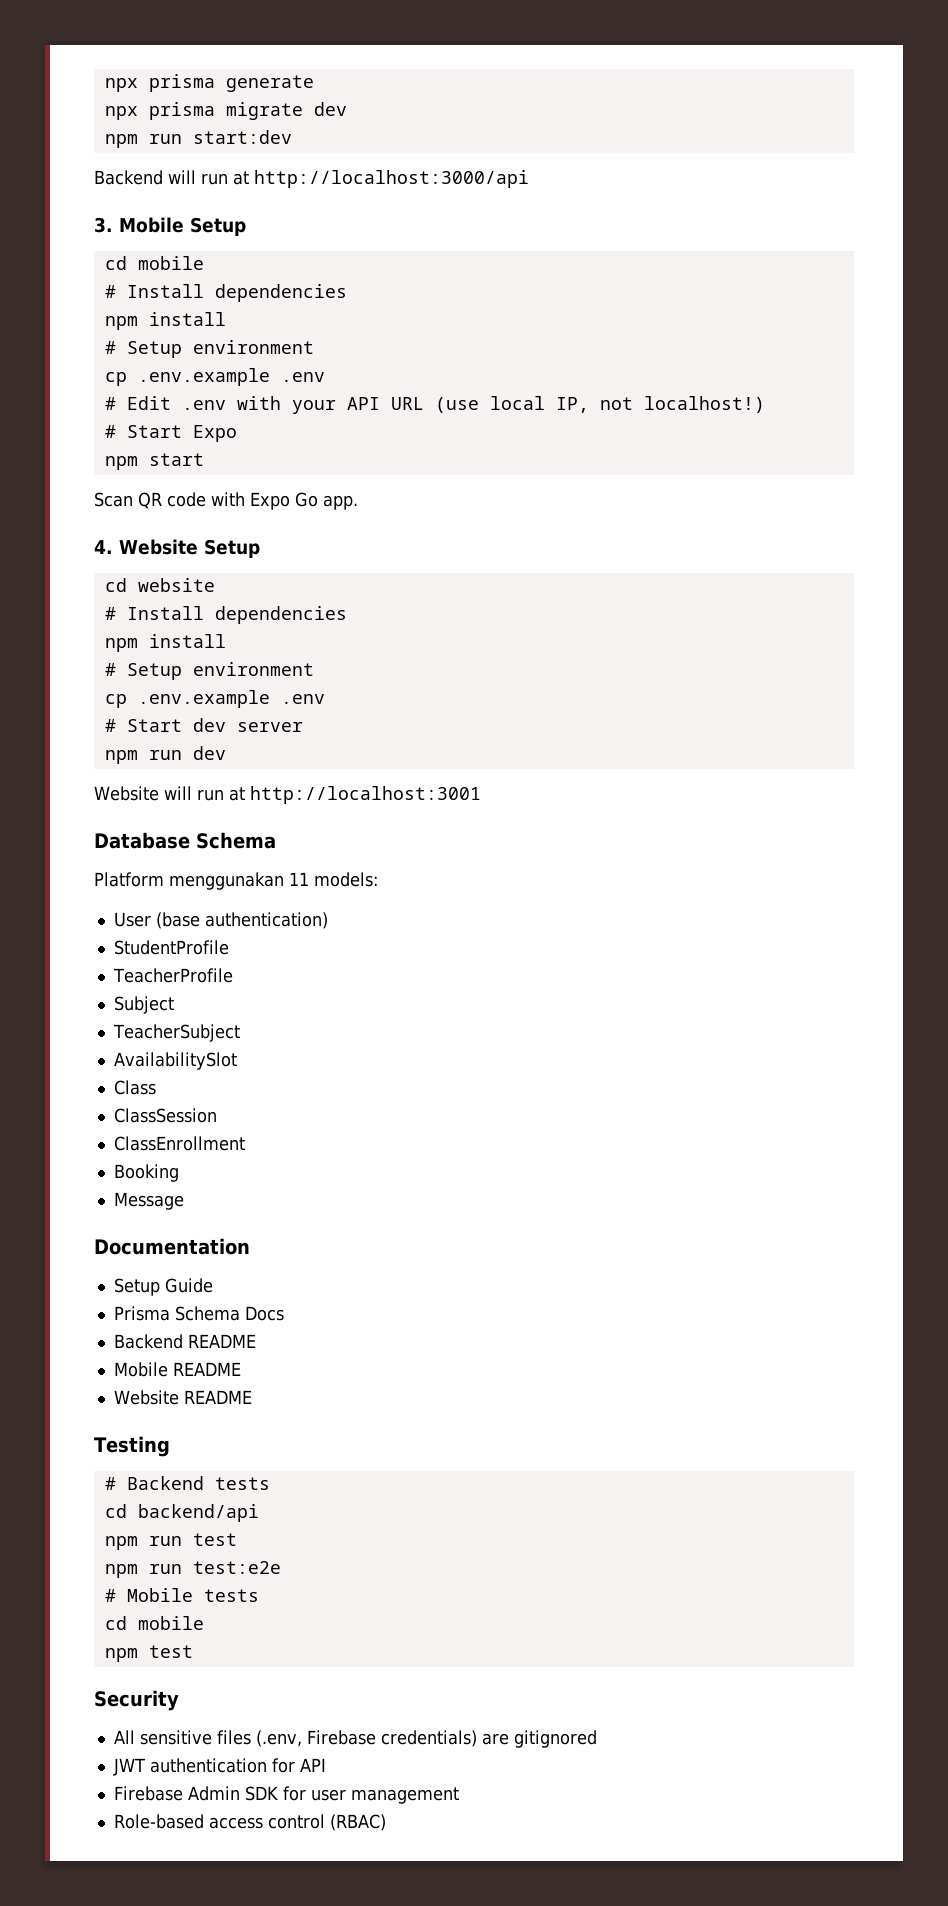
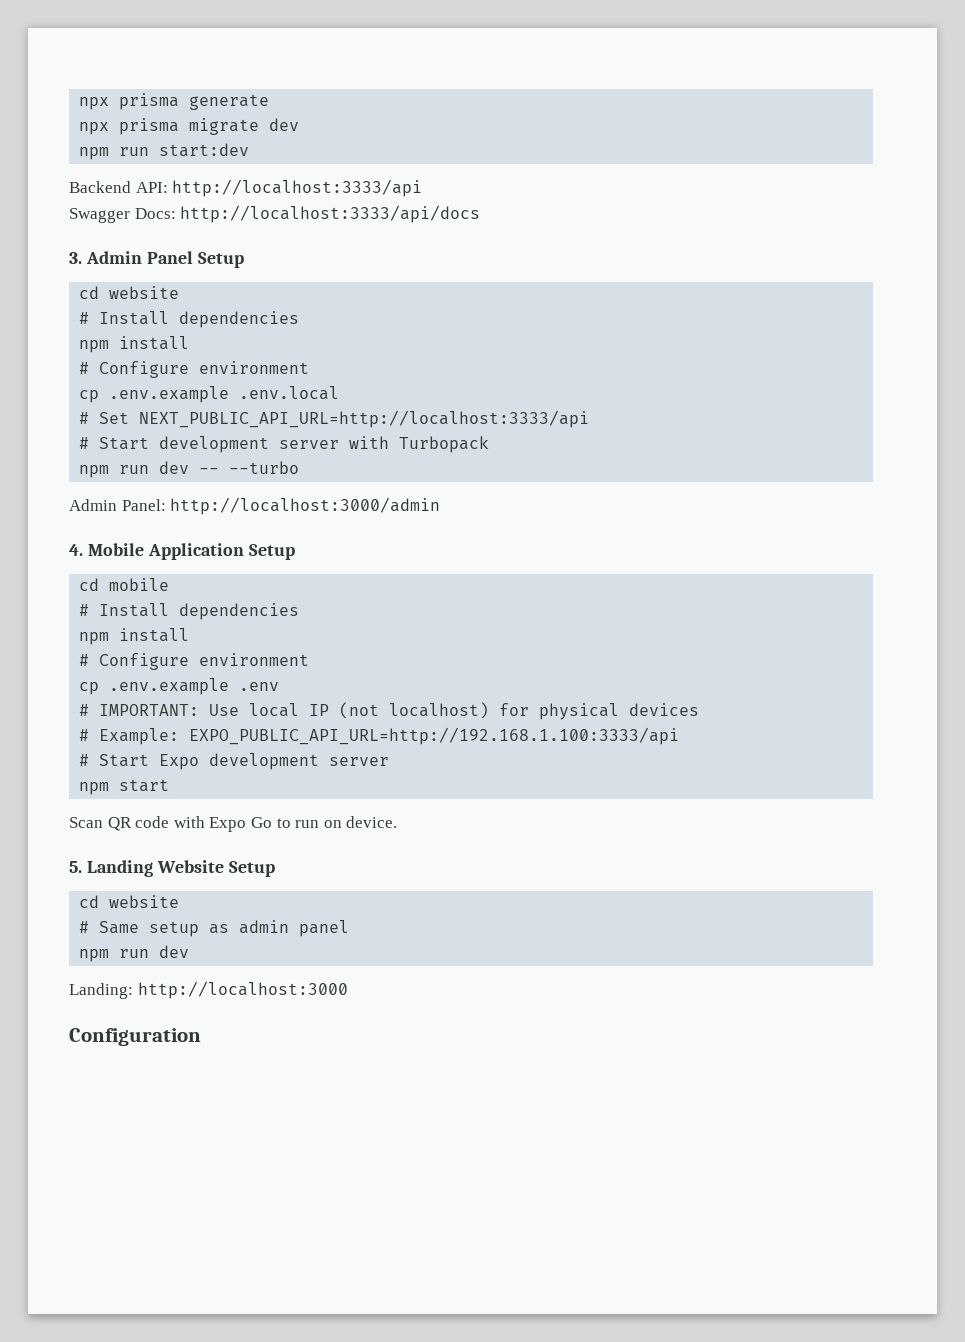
[168,170,529,188] [94,217,184,233] will run at http://localhost:3000/api // 3. Mobile -> [135,179,423,197] [69,205,481,223] [69,251,244,268] [79,286,180,299] [79,311,300,328] [79,336,190,353] [79,361,310,378] [79,386,340,403] [79,410,590,428] [79,436,490,453] [79,461,300,478] [69,497,441,515] [69,543,244,560] API: http://localhost:3333/api // Swagger Docs: http://localhost:3333/api/docs // 3. Admin Panel Setup // cd website // # Install dependencies // npm install // # Configure environment // cp .env.example .env.local // # Set NEXT_PUBLIC_API_URL=http://localhost:3333/api // # Start development server with Turbopack // npm run dev -- --turbo // Admin Panel: http://localhost:3000/admin // 4. Mobile Application
[126,340,314,358] [104,368,325,386] [104,396,765,414] Setup environment // cp .env.example .env // # Edit .env with your API URL (use local IP, not localhost!) -> [99,653,310,670] [79,678,280,695] [79,702,700,720] [79,727,680,745] Configure environment // cp .env.example .env // # IMPORTANT: Use local IP (not localhost) for physical devices // # Example: EXPO_PUBLIC_API_URL=http://192.168.1.100:3333/api
(237, 433) none -> [209,753,390,770] development server
[323,495,358,510] [94,540,113,554] app. // 4. -> [276,816,398,828] [69,860,153,877] to run on device. // 5. Landing
[126,606,347,624] [104,634,226,652] [104,662,314,680] [104,690,325,708] [104,718,303,732] [104,746,226,764] [94,786,481,804] [94,832,276,849] [94,872,378,890] [113,912,328,929] [113,940,229,955] [112,968,233,983] [113,996,174,1014] [112,1024,240,1042] [113,1052,237,1070] [113,1080,156,1095] [113,1108,217,1123] [113,1136,245,1151] [113,1164,179,1182] [113,1192,184,1210] [94,1238,250,1255] [113,1278,213,1296] [113,1306,284,1321] [113,1334,256,1349] [113,1362,241,1377] [113,1390,252,1405] [94,1436,170,1457] [104,1476,270,1490] [104,1504,259,1522] [104,1533,237,1550] [104,1561,281,1578] [104,1588,259,1602] [104,1616,204,1630] [104,1645,193,1662] [94,1690,179,1711] [113,1730,597,1748] [112,1758,326,1776] [113,1786,459,1804] [113,1814,386,1831] Install dependencies // npm install // # Setup environment // cp .env.example .env // # Start dev server // npm run dev // Website will run at http://localhost:3001 // Database Schema // Platform menggunakan 11 models: // User (base authentication) // StudentProfile // TeacherProfile // Subject // TeacherSubject // AvailabilitySlot // Class // ClassSession // ClassEnrollment // Booking // Message // Documentation // Setup Guide // Prisma Schema Docs // Backend README // Mobile README // Website README // Testing // # Backend tests // cd backend/api // npm run test // npm run test:e2e // # Mobile tests // cd mobile // npm test // Security // All sensitive files (.env, Firebase credentials) are gitignored // JWT authentication for API // Firebase Admin SDK for user management // Role-based access control (RBAC) -> [99,920,350,937] [79,945,190,962] [69,981,348,999] [69,1028,201,1046] Same setup as admin panel // npm run dev // Landing: http://localhost:3000 // Configuration

